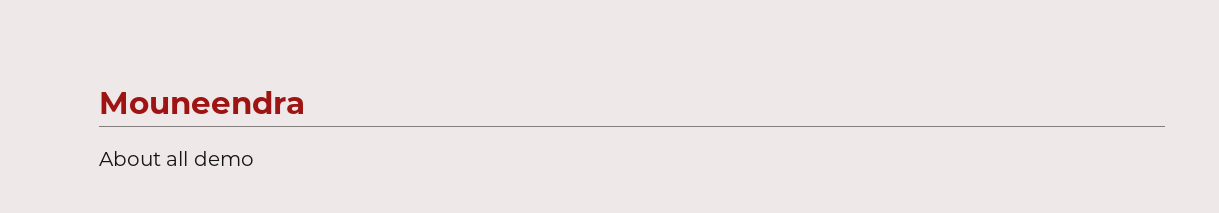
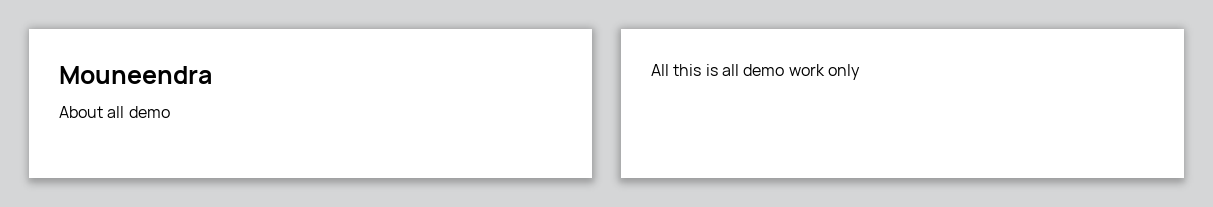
(254, 158) none -> [651,64,860,80] // All this is all demo work only

